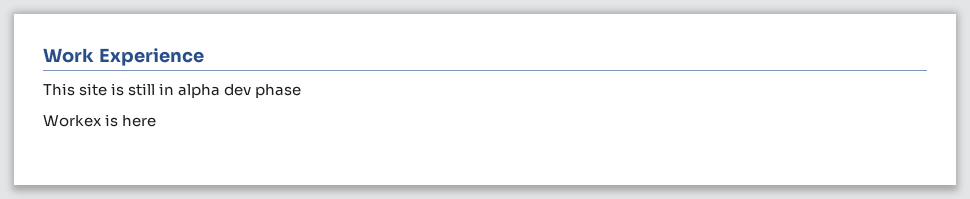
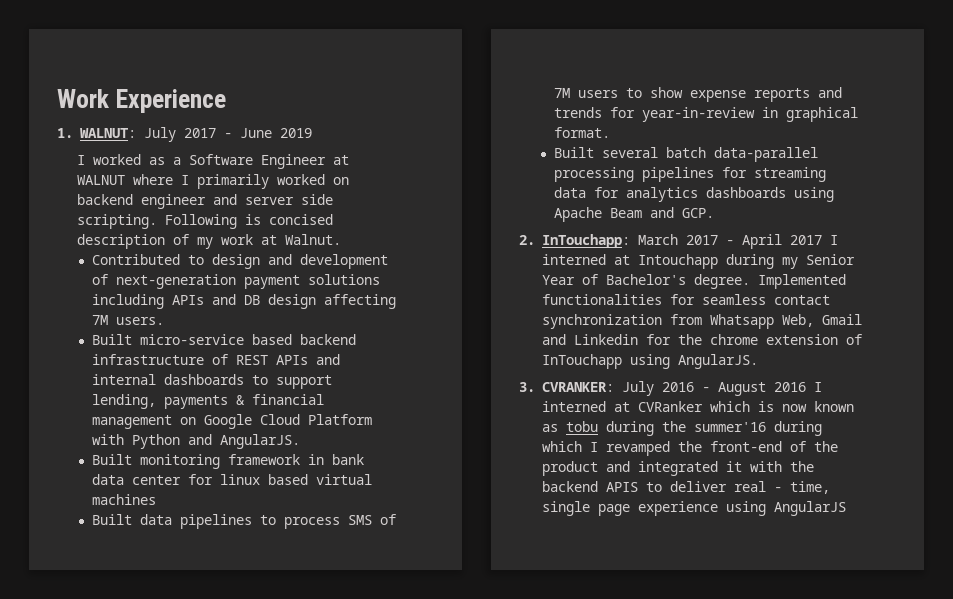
[43,83,302,98] [43,114,157,127] This site is still in alpha dev phase // Workex is here -> [57,127,312,142] [76,154,349,169] [76,174,349,189] [76,194,333,209] [76,214,333,229] [76,234,341,249] [91,254,388,269] [91,274,380,289] [91,294,396,309] [91,315,164,325] [91,334,356,345] [91,354,340,365] [91,374,332,389] [91,394,324,409] [91,414,372,429] [91,434,300,449] [91,454,364,469] [91,474,372,485] [91,494,156,505] [91,514,396,529] [553,87,842,102] [553,107,858,122] [553,127,610,138] [553,147,818,162] [553,167,826,182] [553,187,834,202] [553,207,714,222] [519,234,838,249] [542,254,855,269] [542,274,846,289] [542,294,830,305] [542,314,862,329] [542,334,862,345] [542,354,758,369] [519,381,822,396] [542,401,854,412] [542,421,822,436] [542,441,838,456] [542,461,814,476] [542,481,830,494] [542,501,846,516] 1. WALNUT: July 2017 - June 2019 // I worked as a Software Engineer at WALNUT where I primarily worked on backend engineer and server side scripting. Following is concised description of my work at Walnut. // Contributed to design and development of next-generation payment solutions including APIs and DB design affecting 7M users. // Built micro-service based backend infrastructure of REST APIs and internal dashboards to support lending, payments & financial management on Google Cloud Platform with Python and AngularJS. // Built monitoring framework in bank data center for linux based virtual machines // Built data pipelines to process SMS of 7M users to show expense reports and trends for year-in-review in graphical format. // Built several batch data-parallel processing pipelines for streaming data for analytics dashboards using Apache Beam and GCP. // 2. InTouchapp: March 2017 - April 2017 I interned at Intouchapp during my Senior Year of Bachelor's degree. Implemented functionalities for seamless contact synchronization from Whatsapp Web, Gmail and Linkedin for the chrome extension of InTouchapp using AngularJS. // 3. CVRANKER: July 2016 - August 2016 I interned at CVRanker which is now known as tobu during the summer'16 during which I revamped the front-end of the product and integrated it with the backend APIS to deliver real - time, single page experience using AngularJS

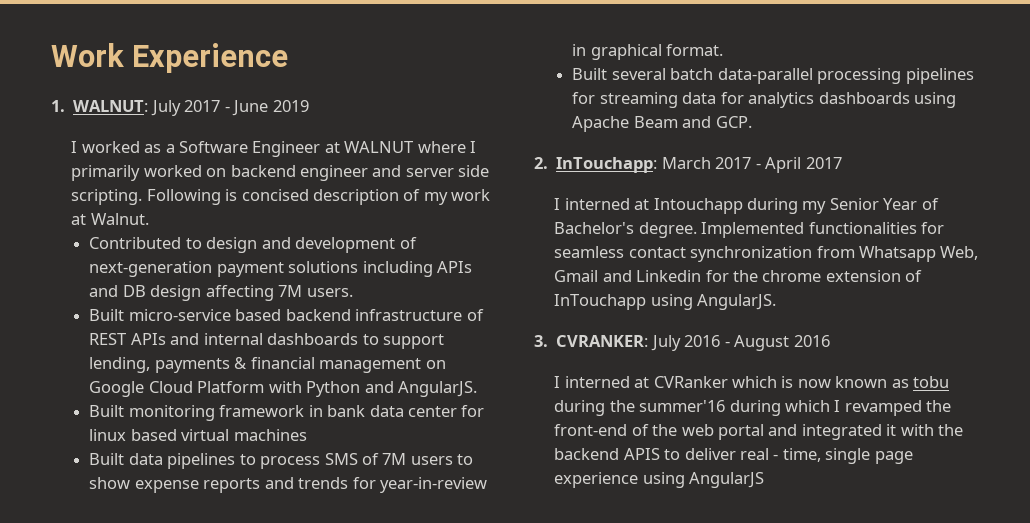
(822, 240) none -> (842, 163) //
(806, 387) none -> (830, 341) //
[542,461,598,476] product -> [681,424,764,440] web portal

